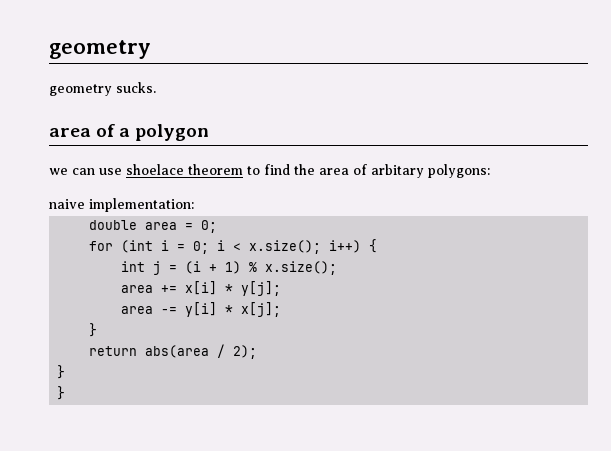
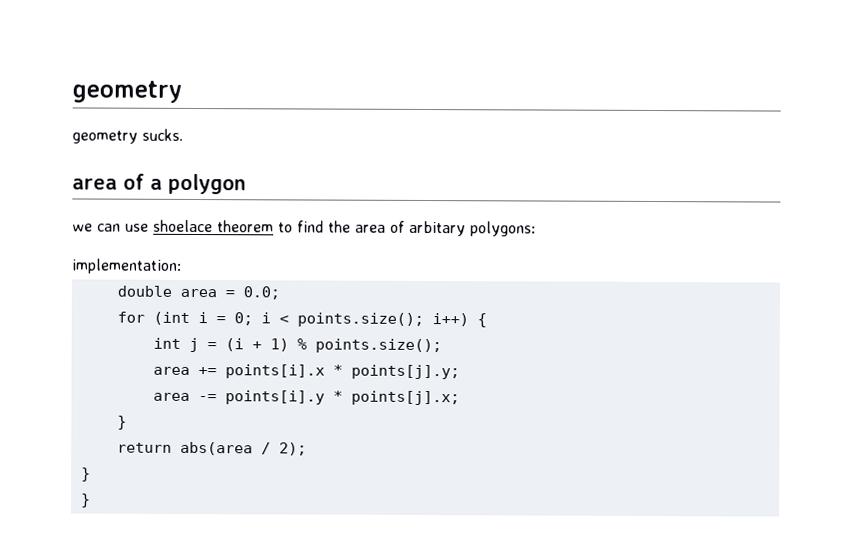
[49,199,85,209] naive -> (536, 229) none
[201,220,218,233] 0; -> [242,286,280,300] 0.0;
[249,240,322,254] x.size(); -> [296,312,424,327] points.size();
[265,261,338,275] x.size(); -> [314,338,442,354] points.size();
[185,281,282,296] x[i] * y[j]; -> [224,364,460,380] points[i].x * points[j].y;
[185,302,282,317] y[i] * x[j]; -> [224,390,460,406] points[i].y * points[j].x;

